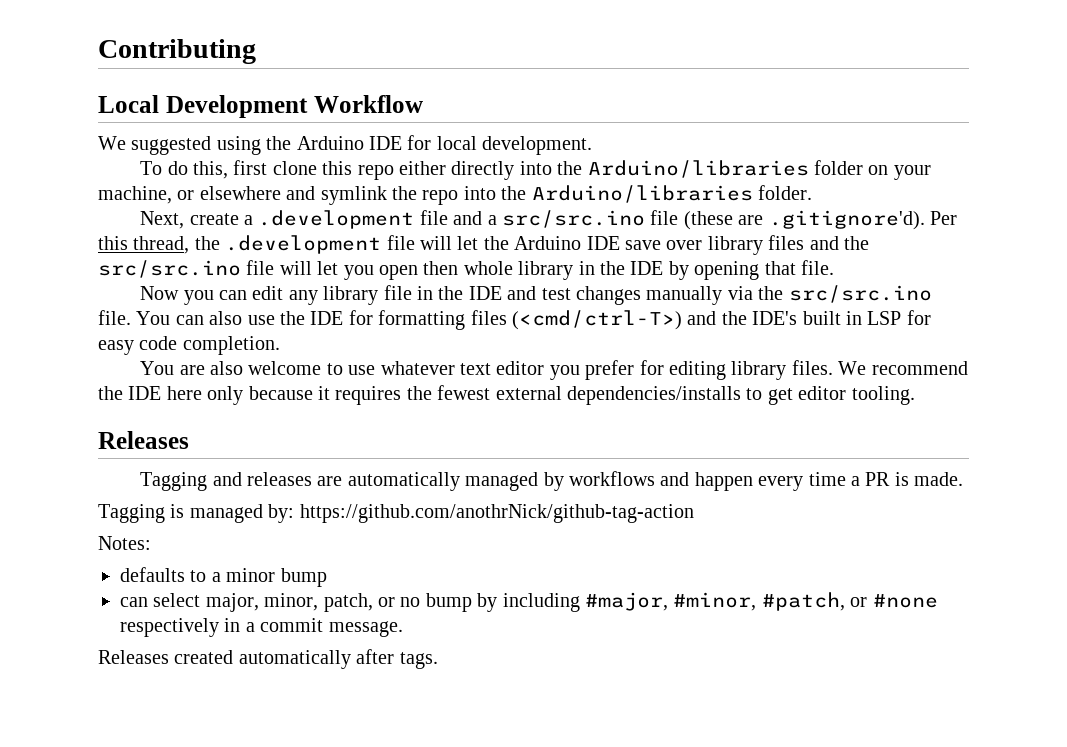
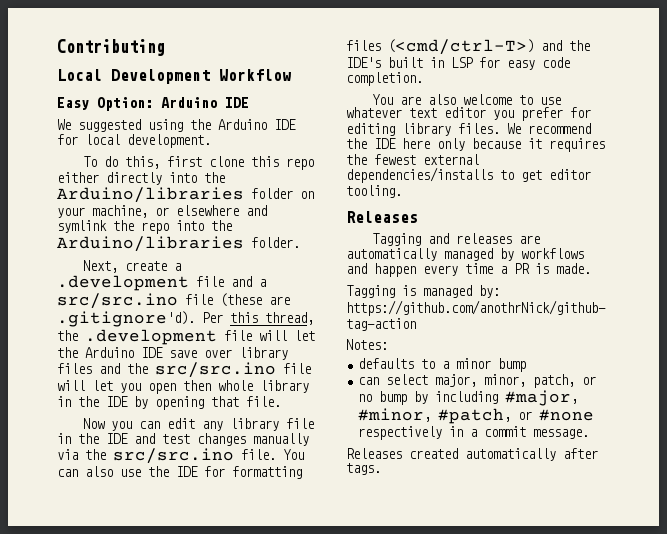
(423, 104) none -> [57,97,249,111] // Easy Option: Arduino IDE

